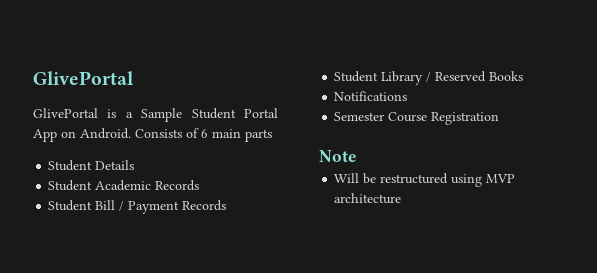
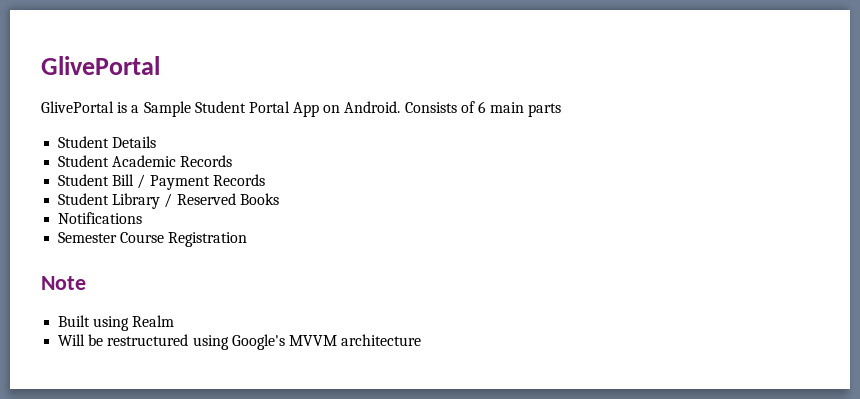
(357, 156) none -> [58,315,175,331] // Built using Realm
[486,174,516,183] MVP -> [231,334,337,350] Google's MVVM

